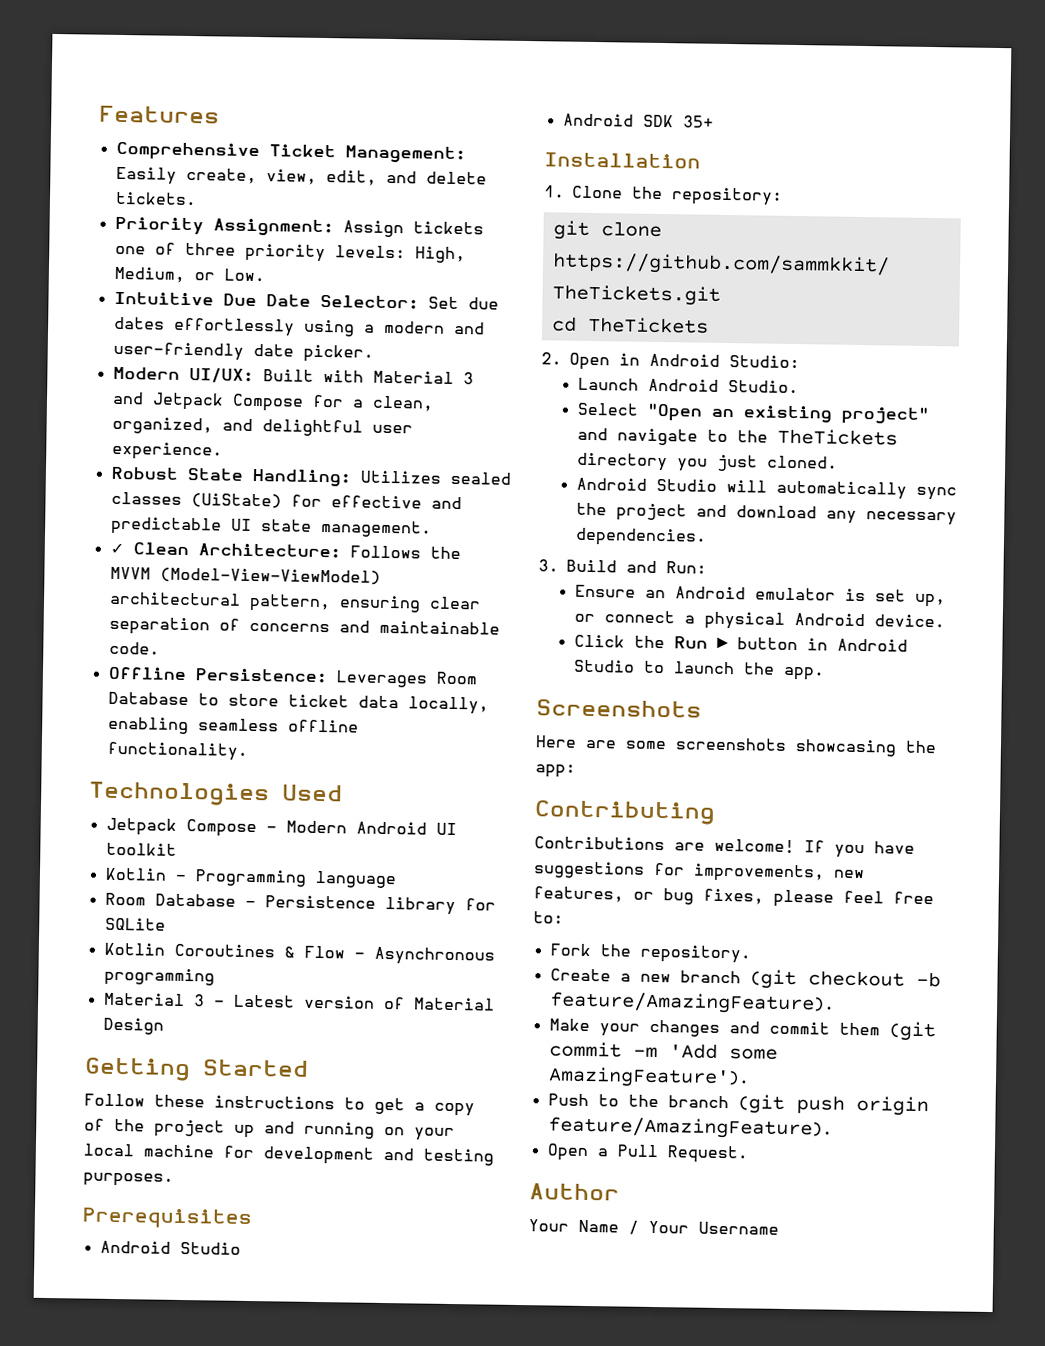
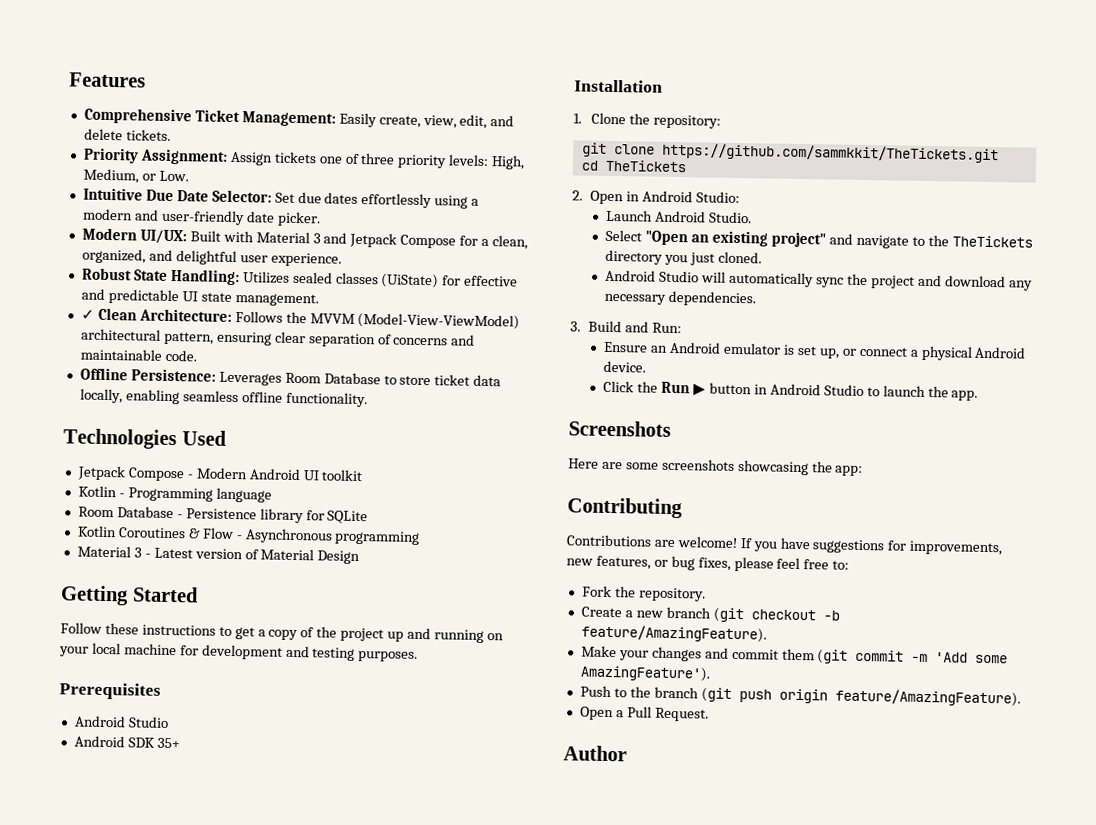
[528,1219,779,1235] // Your Name / Your Username -> (627, 753) none

